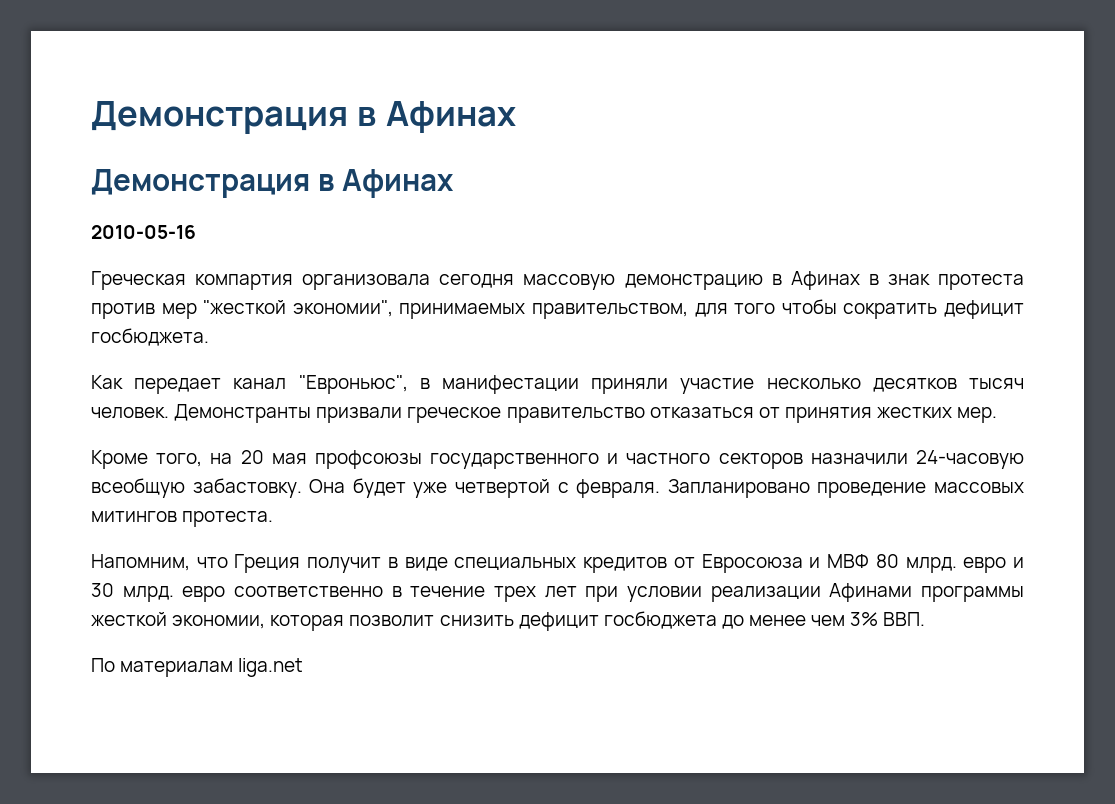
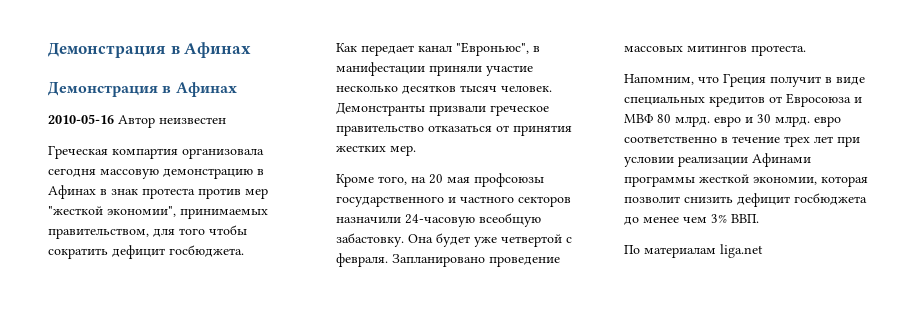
(196, 232) none -> [118,115,226,128] Автор неизвестен

